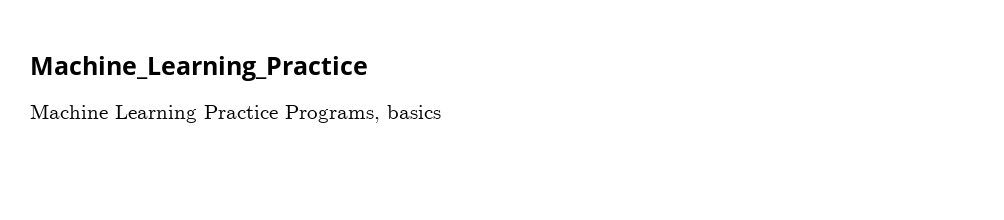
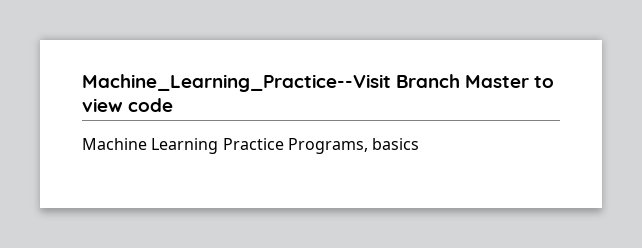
[30,56,368,81] Machine_Learning_Practice -> [82,74,555,92] [82,98,174,112] Machine_Learning_Practice--Visit Branch Master to view code

